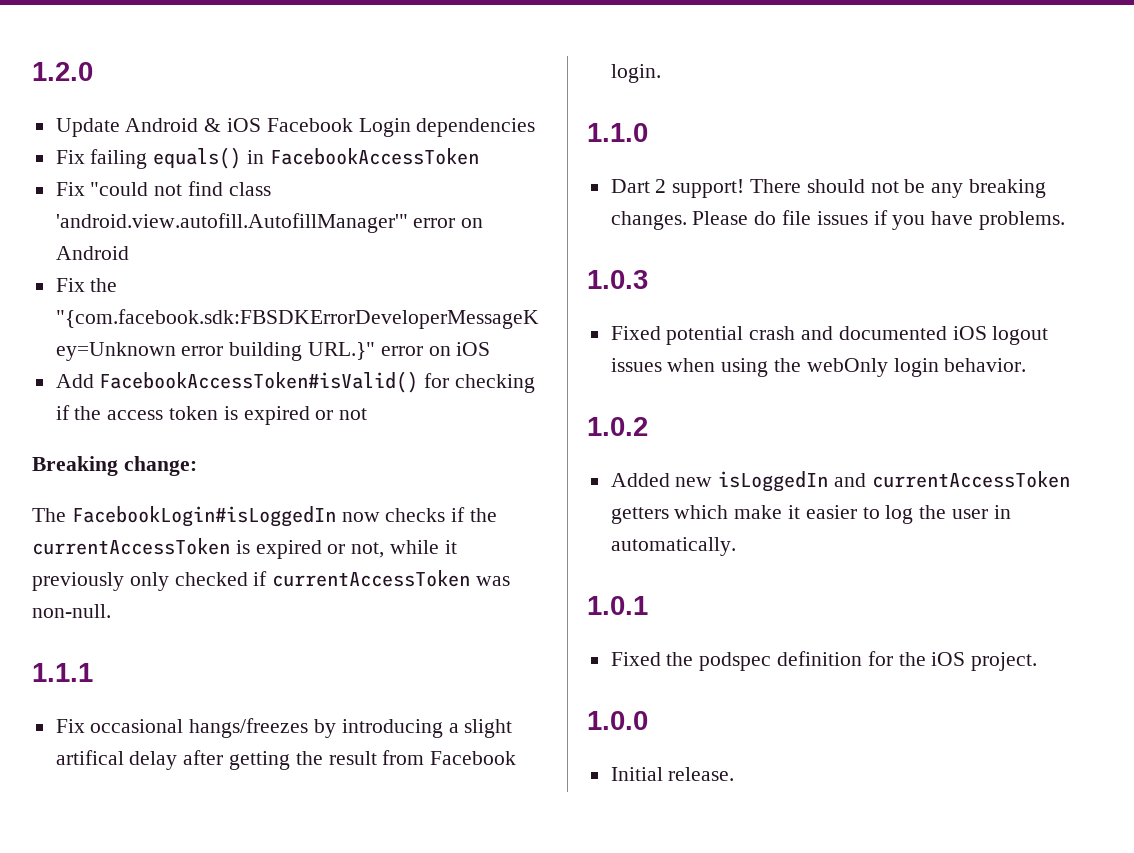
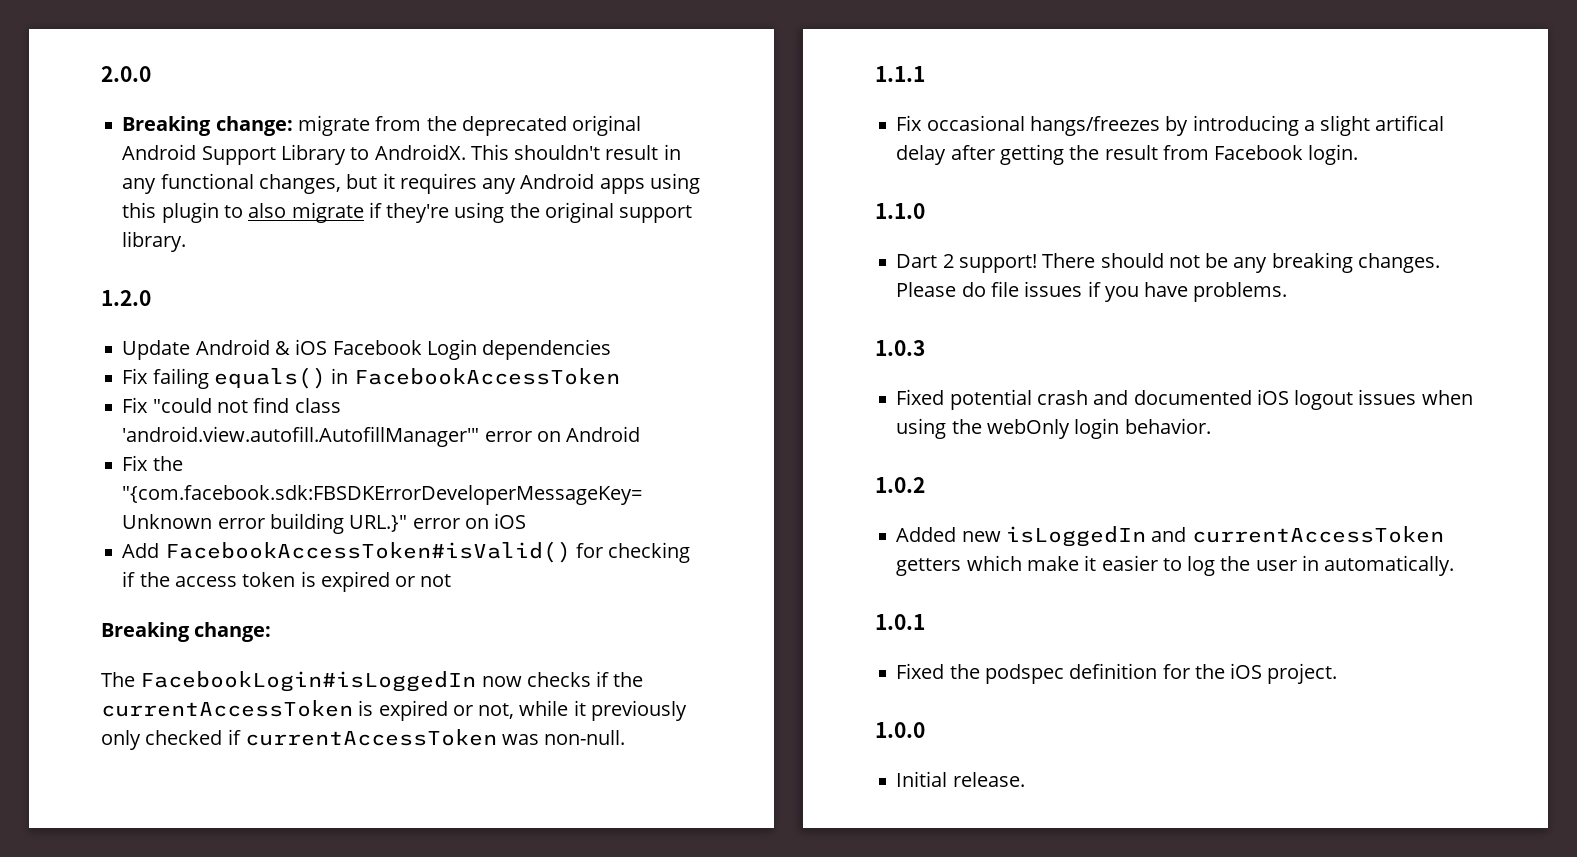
(32, 71) none -> [101,66,151,82] [122,115,642,136] [122,144,681,165] [122,173,700,194] [122,202,693,223] [122,231,187,252] 2.0.0 // Breaking change: migrate from the deprecated original Android Support Library to AndroidX. This shouldn't result in any functional changes, but it requires any Android apps using this plugin to also migrate if they're using the original support library. //

